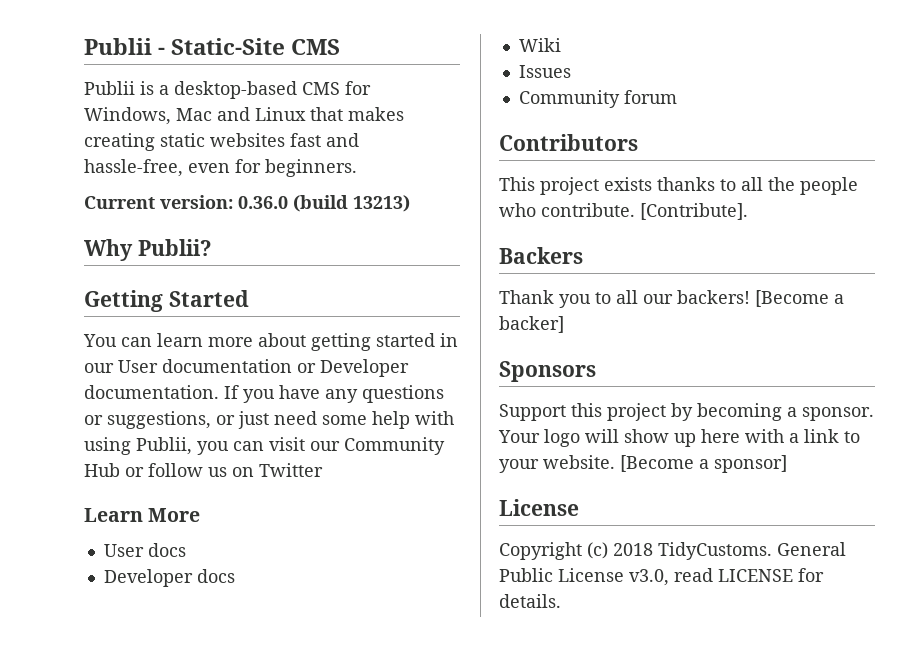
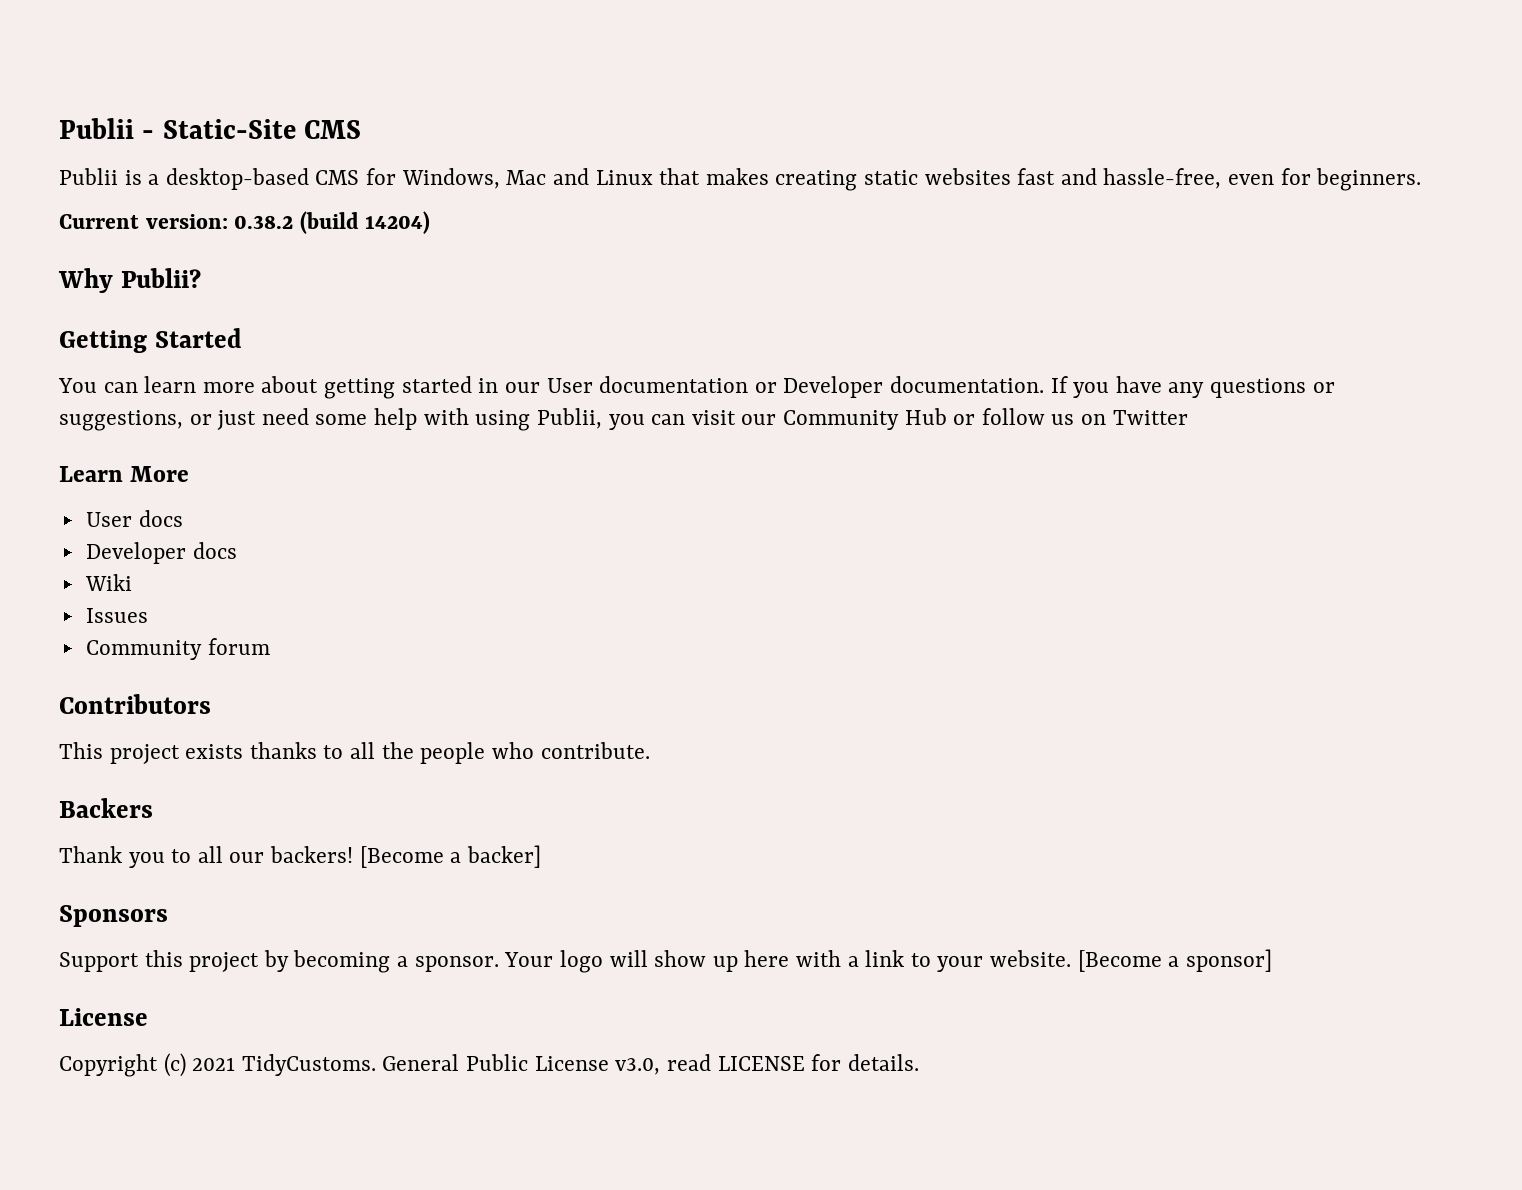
[238,195,410,212] 0.36.0 (build 13213) -> [234,211,431,234] 0.38.2 (build 14204)
[640,203,748,220] [Contribute]. -> (650, 750) none
[613,543,653,556] 2018 -> [192,1057,236,1071] 2021

